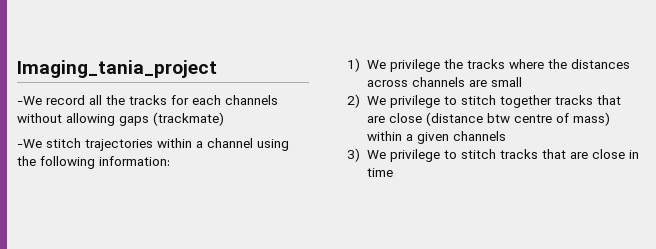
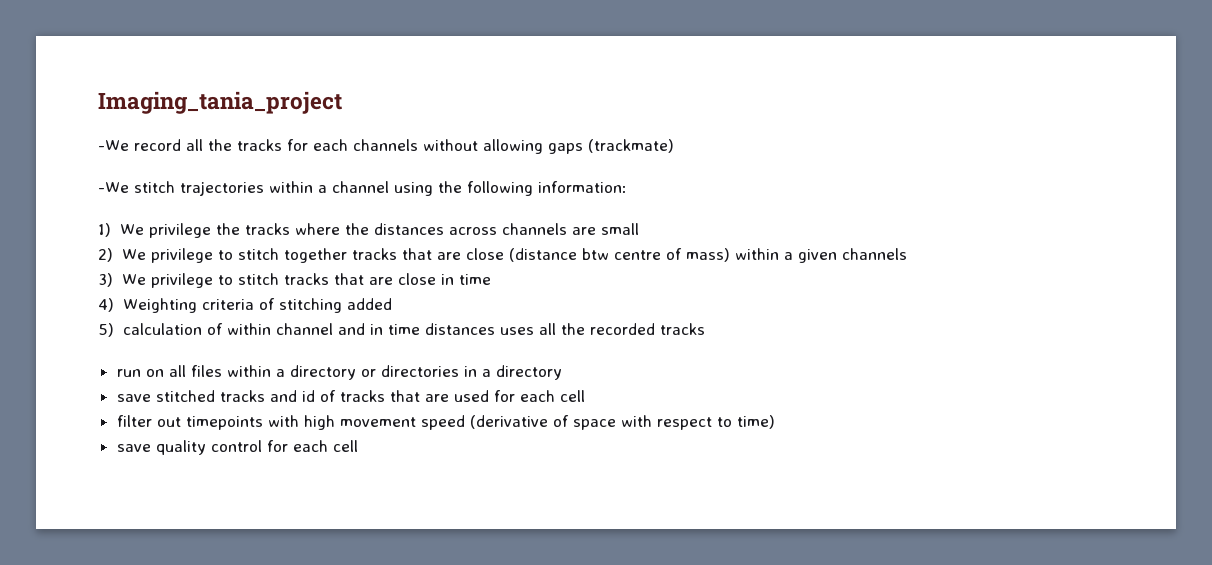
(393, 172) none -> [98,298,392,313] [98,323,705,337] [116,365,562,380] [116,390,585,402] [116,415,775,430] [116,440,358,455] // 4) Weighting criteria of stitching added // 5) calculation of within channel and in time distances uses all the recorded tracks // run on all files within a directory or directories in a directory // save stitched tracks and id of tracks that are used for each cell // filter out timepoints with high movement speed (derivative of space with respect to time) // save quality control for each cell

